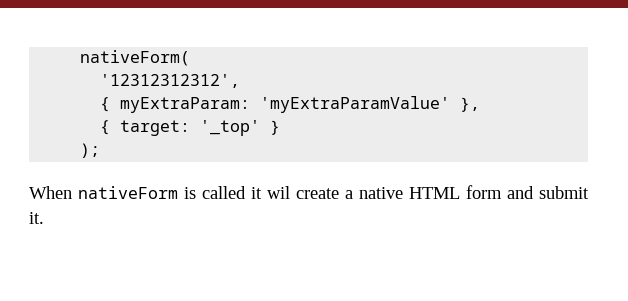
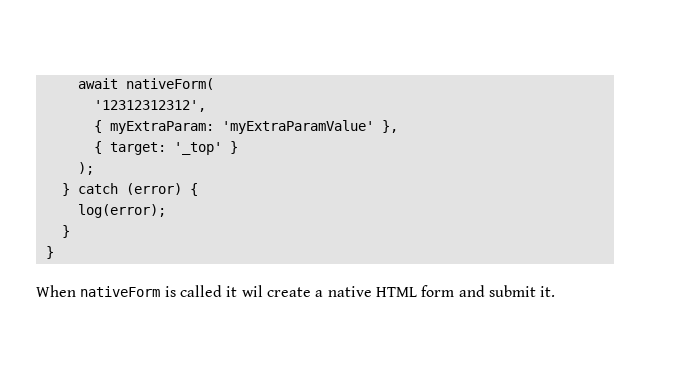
(80, 58) none -> [77,78,118,89] await
(101, 150) none -> [61,183,198,196] [77,204,166,218] [61,225,70,238] [45,246,54,259] // } catch (error) { // log(error); // } // }

